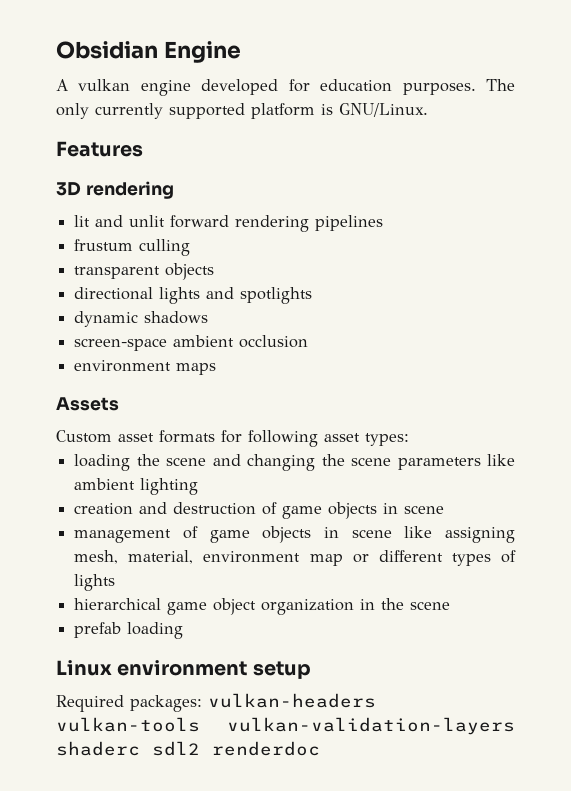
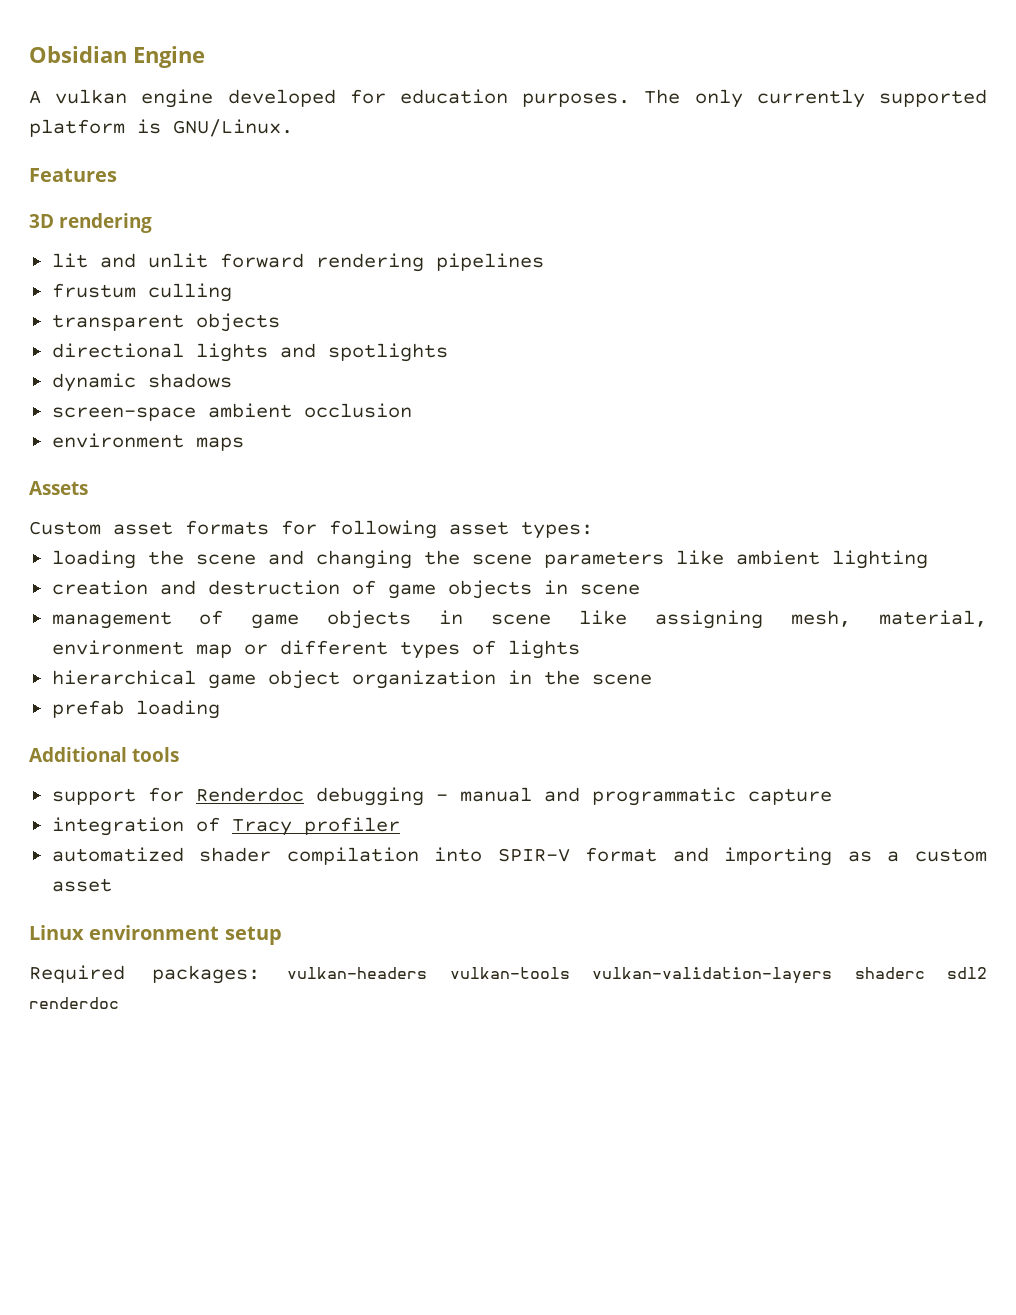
(184, 630) none -> [29,747,179,762] [51,787,832,806] [51,817,400,836] [51,847,987,866] [51,878,112,892] // Additional tools // support for Renderdoc debugging - manual and programmatic capture // integration of Tracy profiler // automatized shader compilation into SPIR-V format and importing as a custom asset

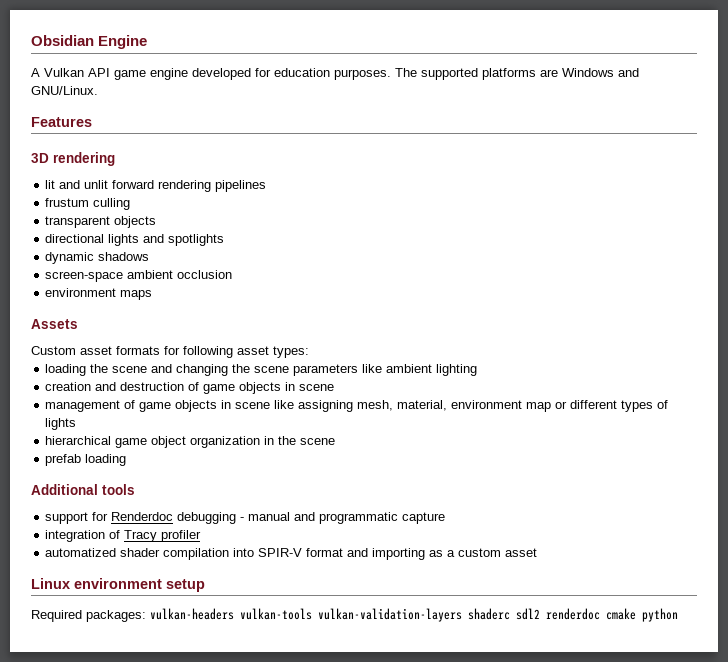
[55,89,128,104] vulkan -> [44,68,146,80] Vulkan API game
[694,89,988,108] [29,119,161,137] only currently supported platform is -> [421,68,639,80] supported platforms are Windows and
(119, 1003) none -> [606,608,678,622] cmake python

